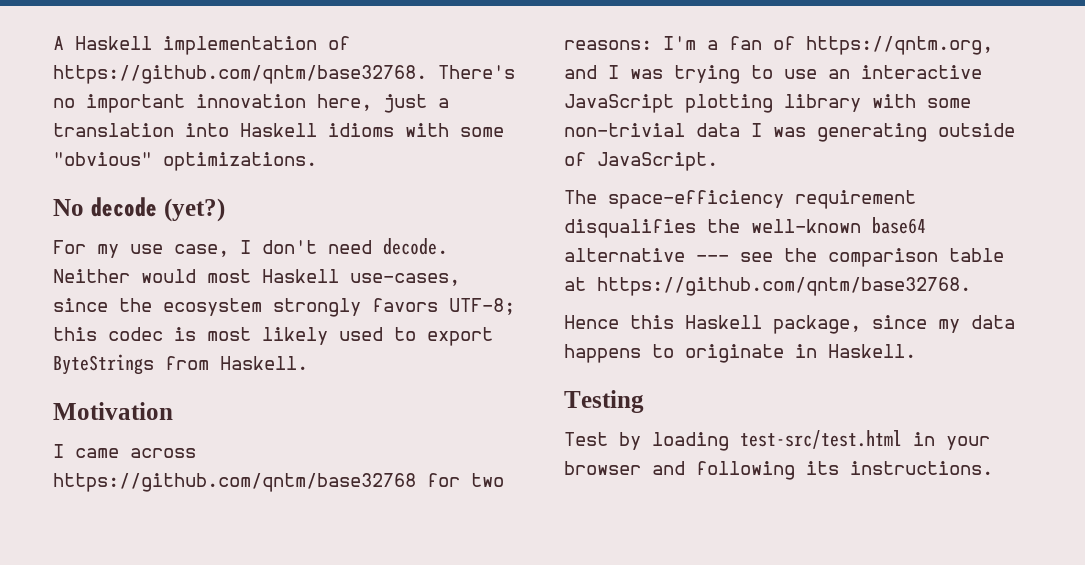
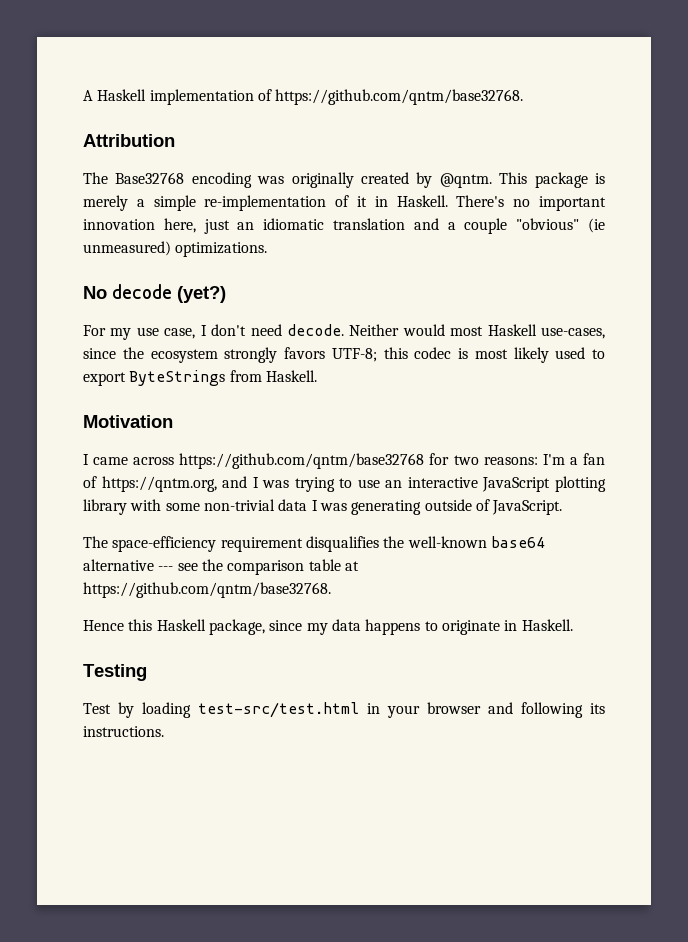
(427, 74) none -> [83,134,175,147] [83,172,605,188] [83,195,448,211] // Attribution // The Base32768 encoding was originally created by @qntm. This package is merely a simple re-implementation of it in Haskell.
[438,98,449,108] [53,123,504,137] [53,152,152,166] a translation into Haskell idioms with some "obvious" -> [237,218,605,234] [83,241,171,256] an idiomatic translation and a couple "obvious" (ie unmeasured)

